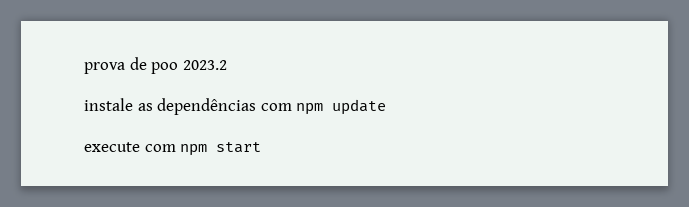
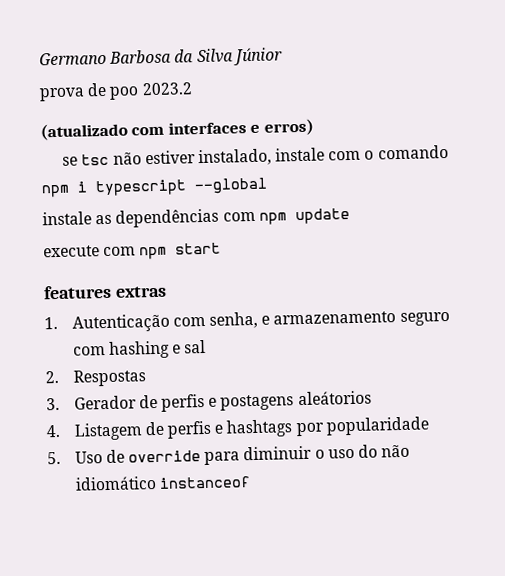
(84, 68) none -> [39,47,283,66] Germano Barbosa da Silva Júnior //
(227, 65) none -> [40,118,314,141] [62,144,449,167] [41,177,268,198] // (atualizado com interfaces e erros) // se tsc não estiver instalado, instale com o comando npm i typescript --global
(262, 147) none -> [43,284,167,300] [44,311,450,333] [72,339,207,359] [45,369,146,387] [46,390,372,412] [46,416,430,441] [47,444,411,466] [74,476,251,491] // features extras // 1. Autenticação com senha, e armazenamento seguro com hashing e sal // 2. Respostas // 3. Gerador de perfis e postagens aleátorios // 4. Listagem de perfis e hashtags por popularidade // 5. Uso de override para diminuir o uso do não idiomático instanceof

